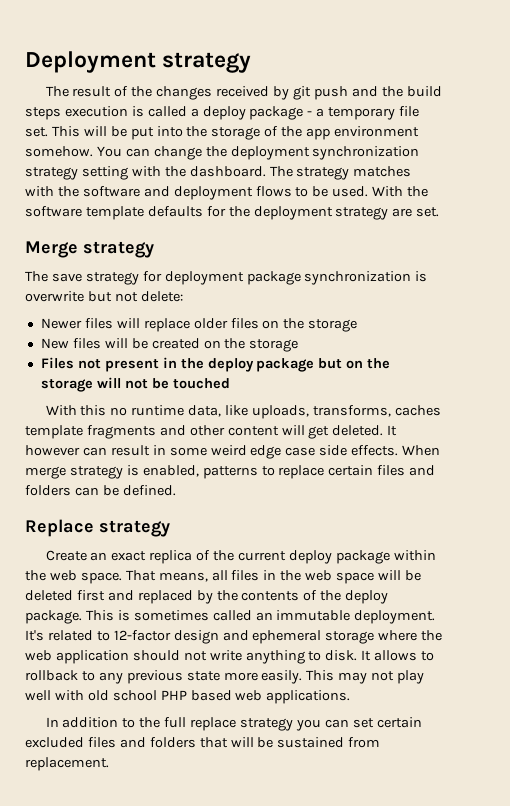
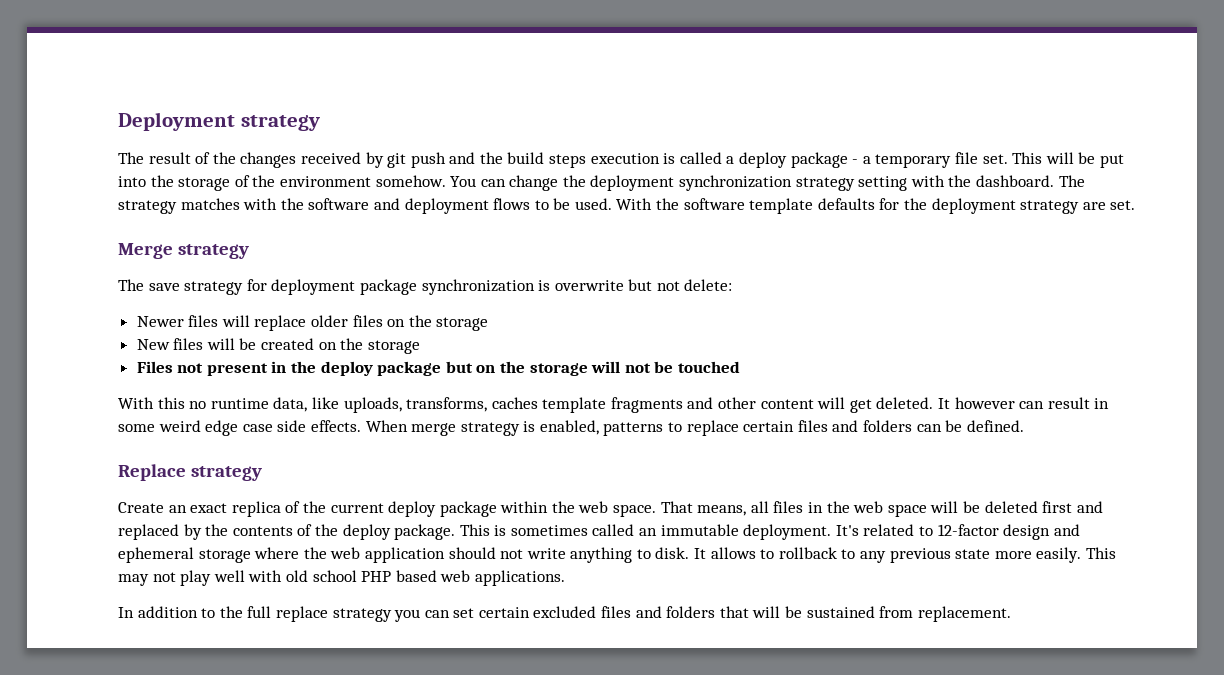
[306,128,331,140] app -> (276, 181) none

